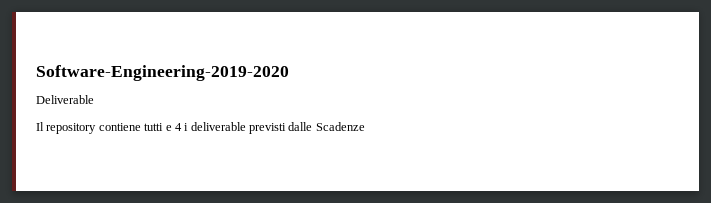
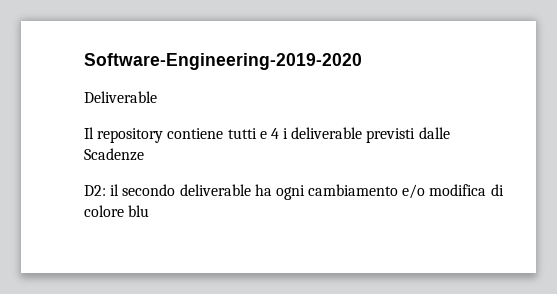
(365, 126) none -> [84,184,504,200] [84,205,150,217] // D2: il secondo deliverable ha ogni cambiamento e/o modifica di colore blu

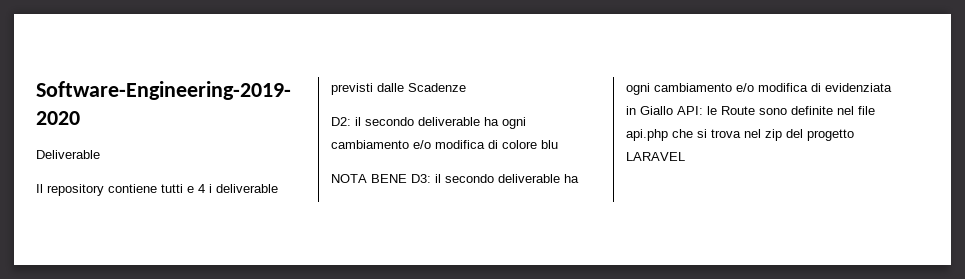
(150, 211) none -> [331,174,579,183] [626,83,892,95] [626,106,875,115] [626,129,854,141] [626,152,685,161] // NOTA BENE D3: il secondo deliverable ha ogni cambiamento e/o modifica di evidenziata in Giallo API: le Route sono definite nel file api.php che si trova nel zip del progetto LARAVEL

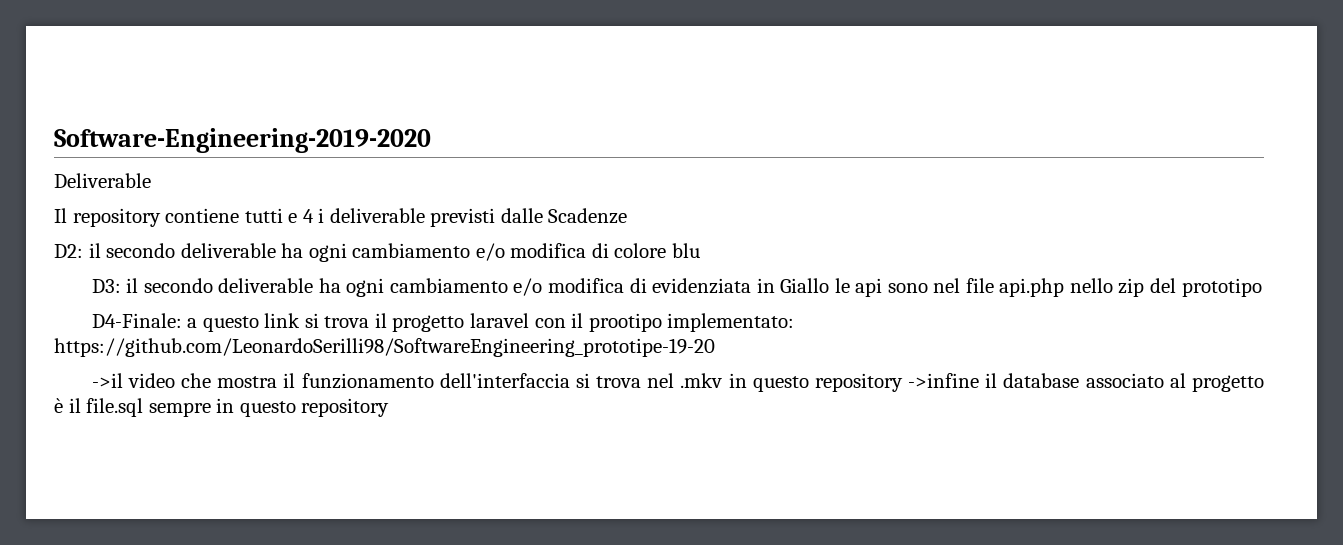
[331,174,407,183] NOTA BENE -> (700, 250) none
[677,106,875,115] [626,129,854,141] [626,152,685,161] API: le Route sono definite nel file api.php che si trova nel zip del progetto LARAVEL -> [834,278,1262,297] [91,313,795,332] [54,338,715,357] [91,373,1264,392] [54,398,390,417] le api sono nel file api.php nello zip del prototipo // D4-Finale: a questo link si trova il progetto laravel con il prootipo implementato: https://github.com/LeonardoSerilli98/SoftwareEngineering_prototipe-19-20 // ->il video che mostra il funzionamento dell'interfaccia si trova nel .mkv in questo repository ->infine il database associato al progetto è il file.sql sempre in questo repository

